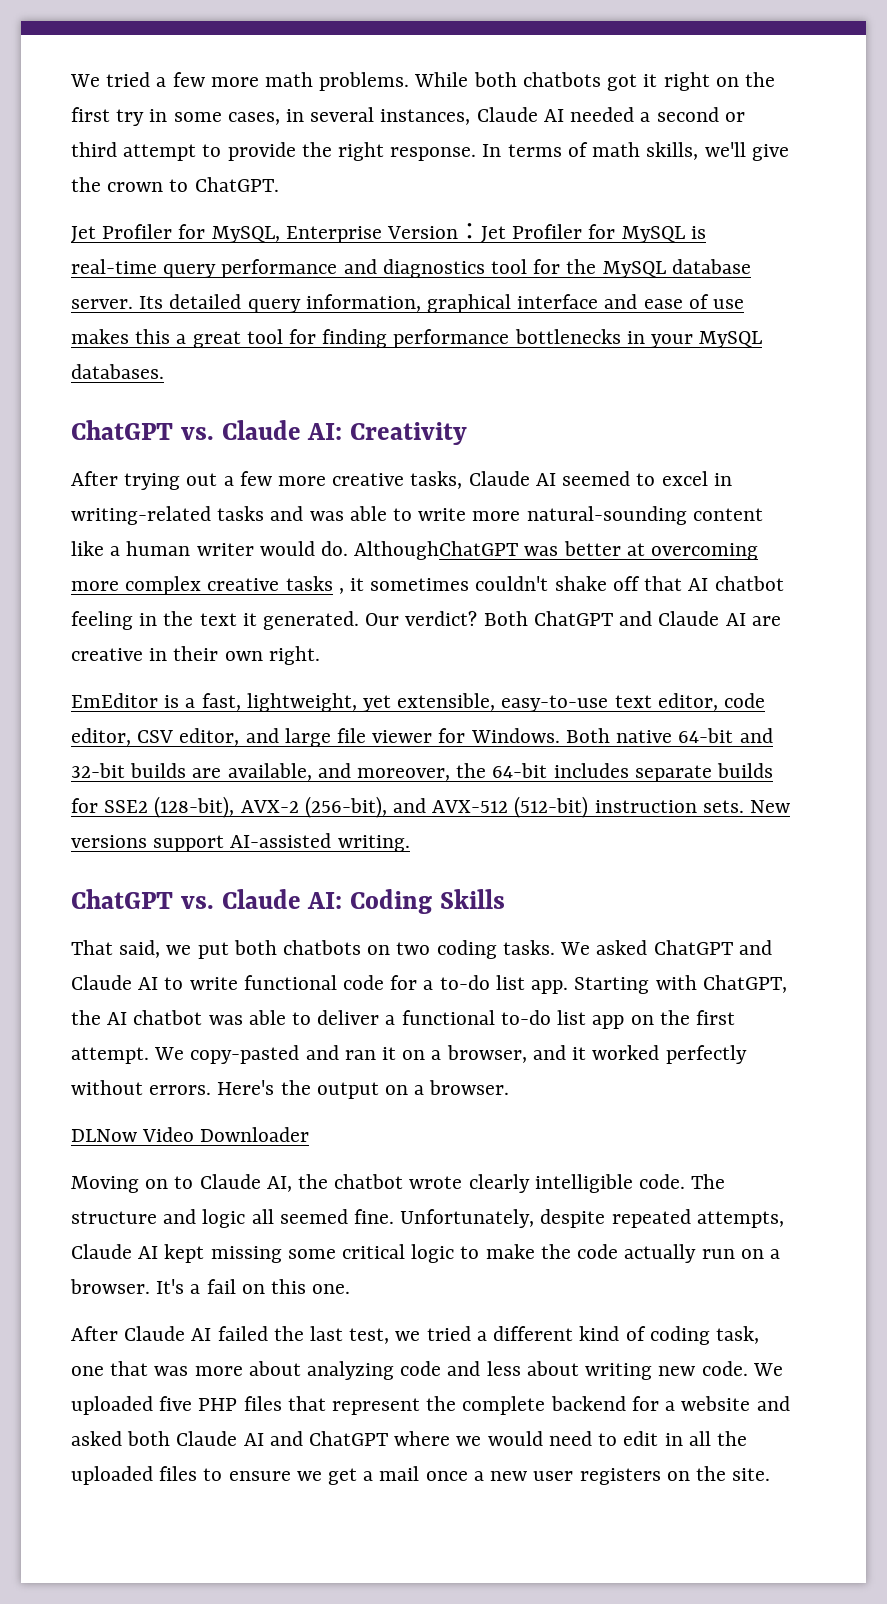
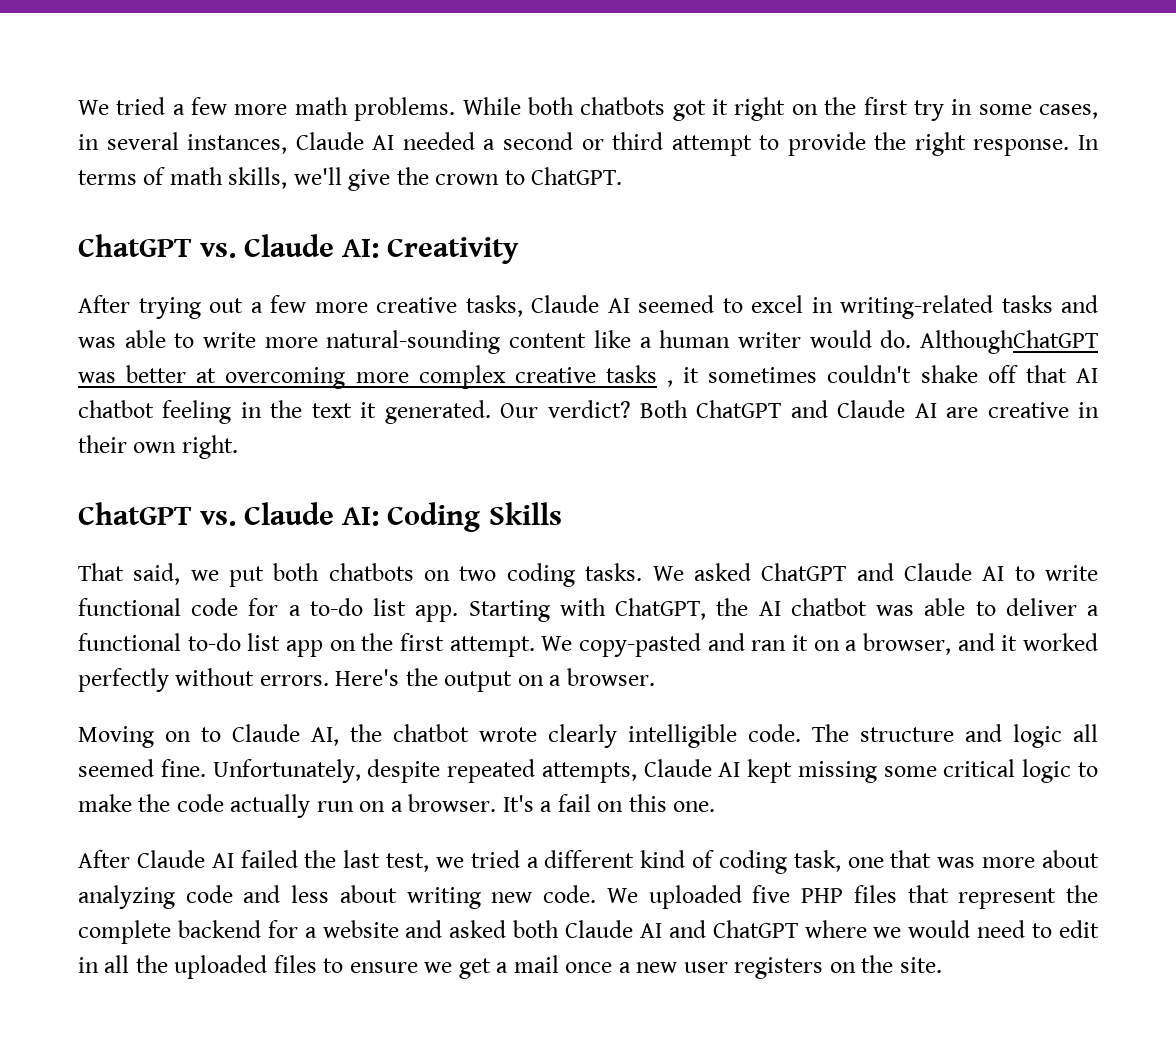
[71,223,706,243] [71,259,751,278] [71,294,745,313] [71,329,763,348] [71,364,164,379] // Jet Profiler for MySQL, Enterprise Version：Jet Profiler for MySQL is real-time query performance and diagnostics tool for the MySQL database server. Its detailed query information, graphical interface and ease of use makes this a great tool for finding performance bottlenecks in your MySQL databases. -> (623, 176) none
[71,693,766,712] [71,728,773,747] [71,763,774,782] [71,796,791,818] [71,833,410,852] // EmEditor is a fast, lightweight, yet extensible, easy-to-use text editor, code editor, CSV editor, and large file viewer for Windows. Both native 64-bit and 32-bit builds are available, and moreover, the 64-bit includes separate builds for SSE2 (128-bit), AVX-2 (256-bit), and AVX-512 (512-bit) instruction sets. New versions support AI-assisted writing. -> (238, 447) none
[71,1127,310,1142] // DLNow Video Downloader -> (655, 677) none

